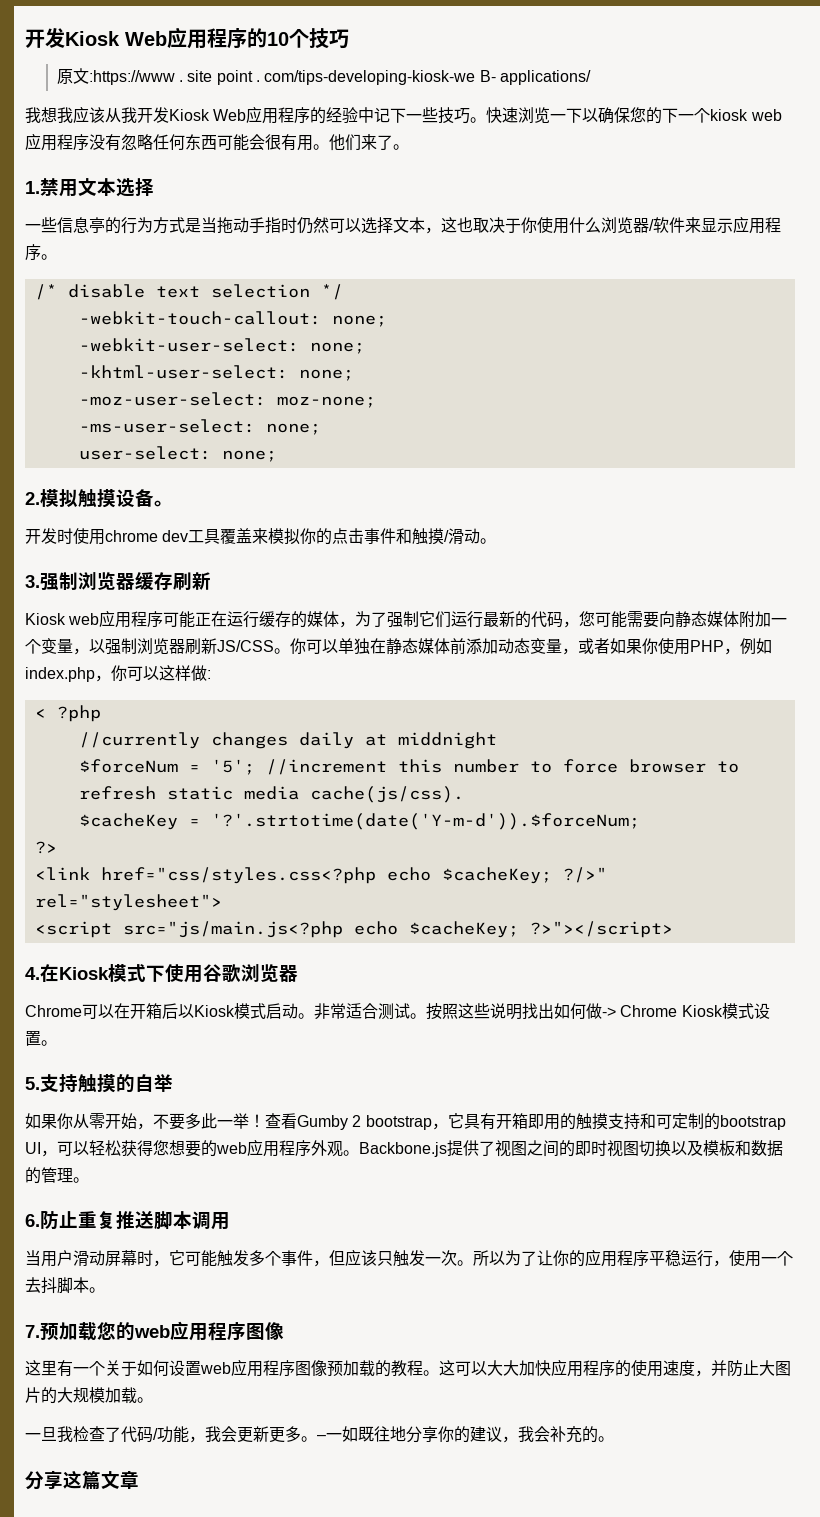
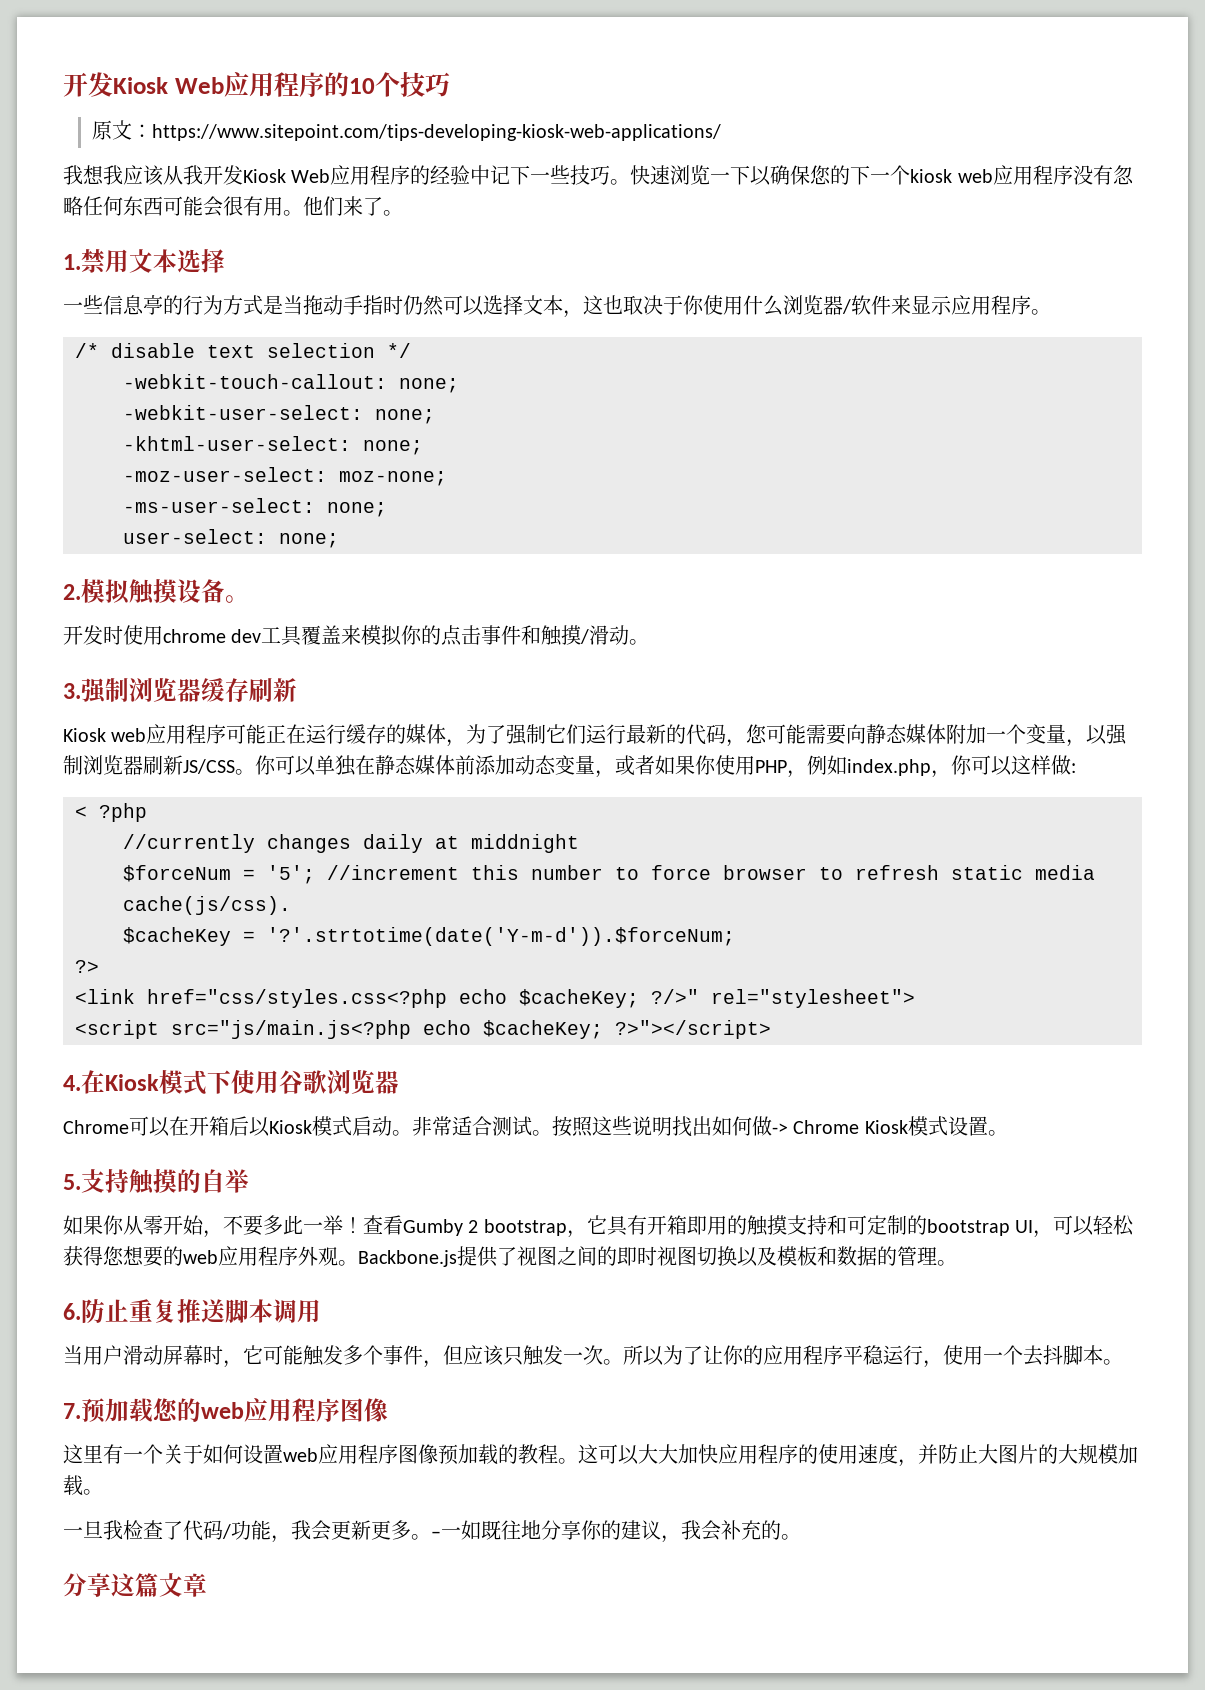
[88,70,592,85] :https://www . site point . com/tips-developing-kiosk-we B- applications/ -> [131,124,721,141] ：https://www.sitepoint.com/tips-developing-kiosk-web-applications/

